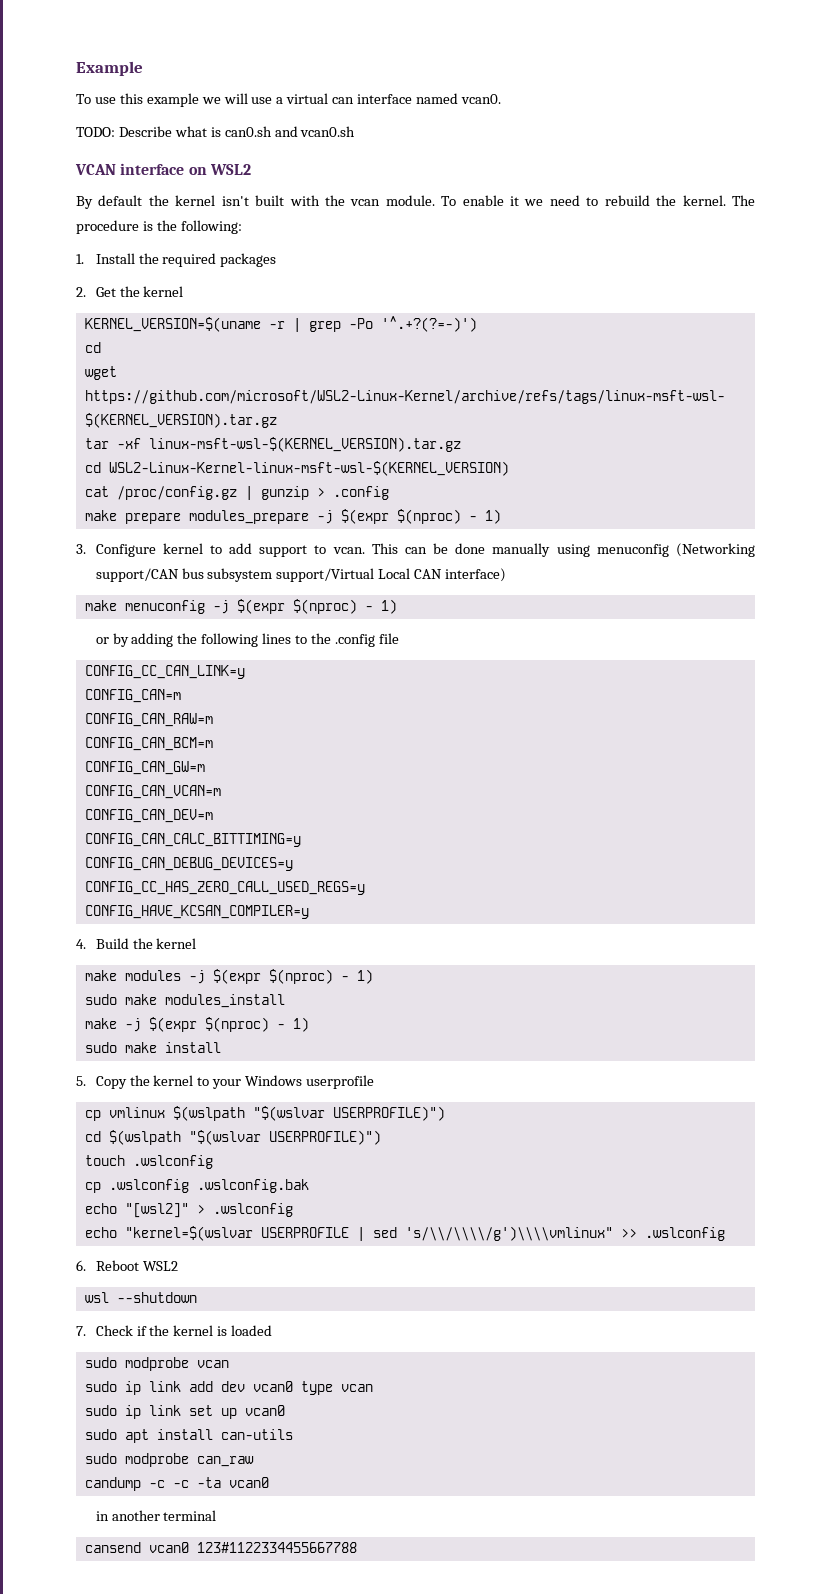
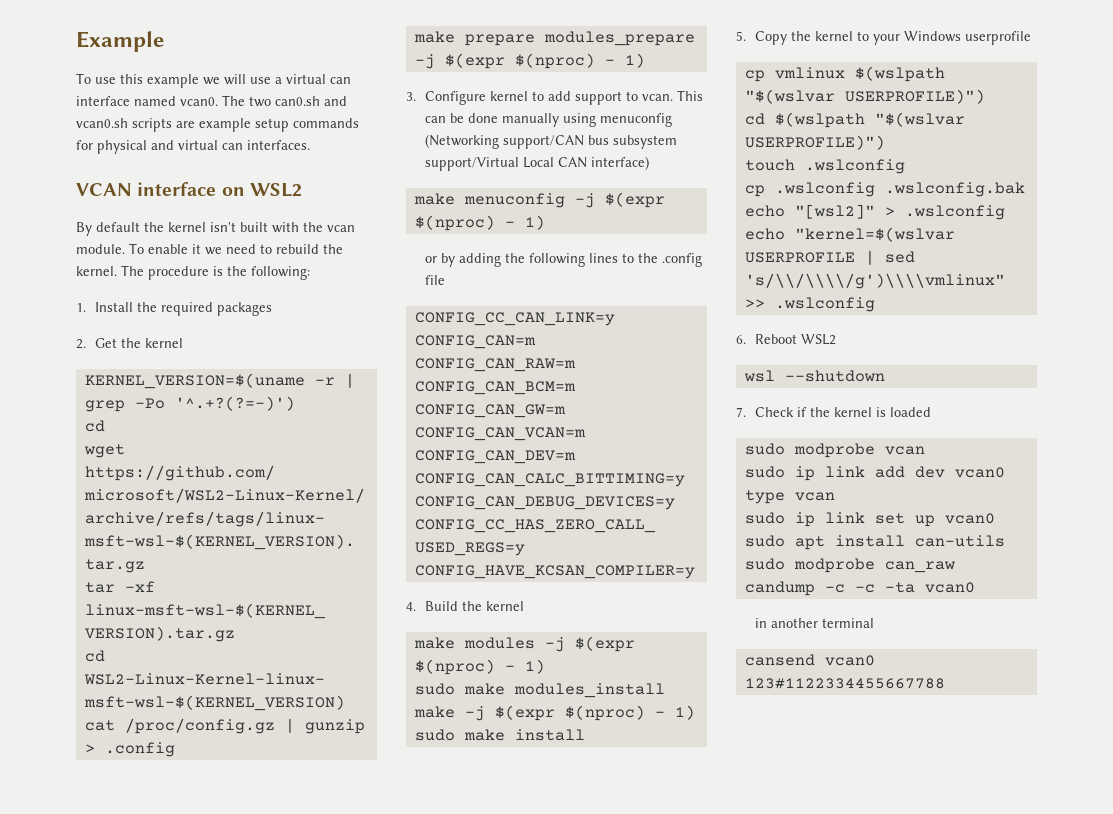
[76,126,221,137] // TODO: Describe what is -> [222,95,271,107] The two
(356, 131) none -> [132,118,359,132] [76,140,310,154] scripts are example setup commands for physical and virtual can interfaces.

